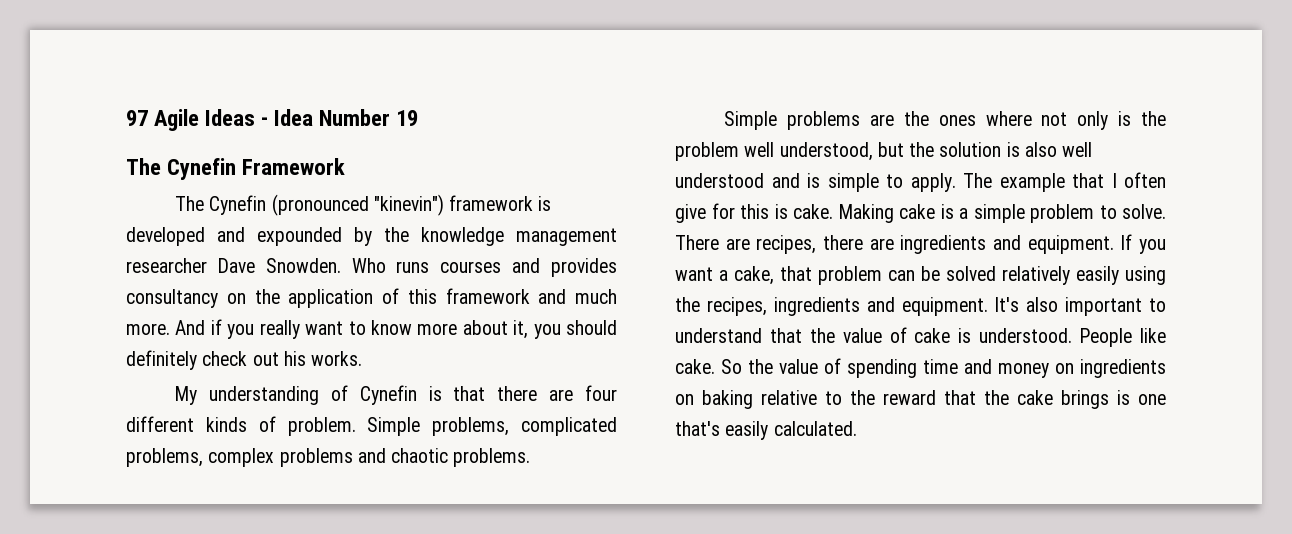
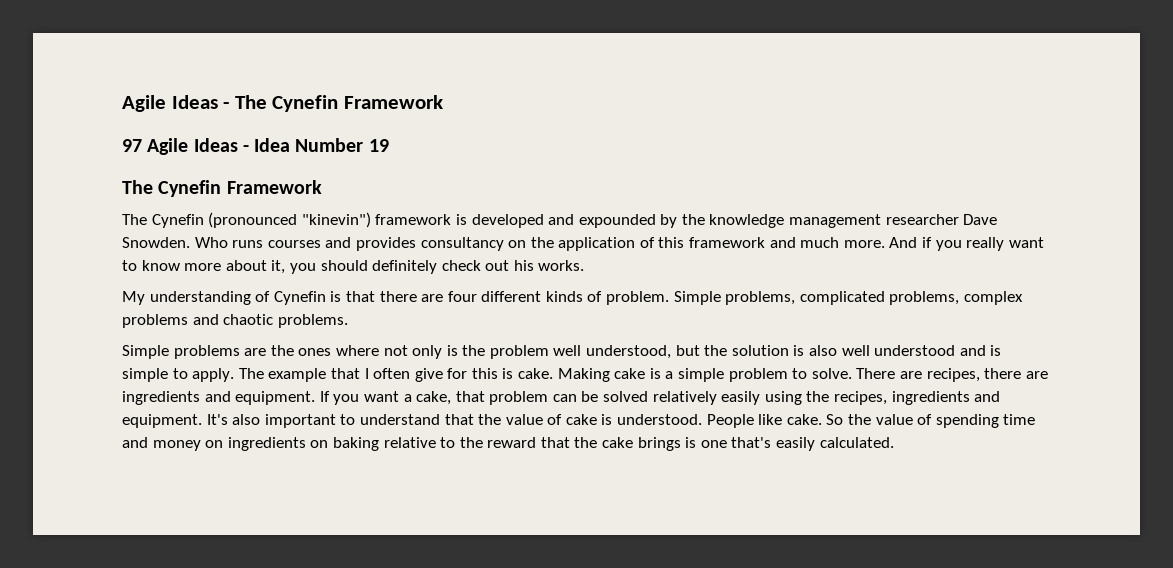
(126, 118) none -> [122,95,443,112] Agile Ideas - The Cynefin Framework //

